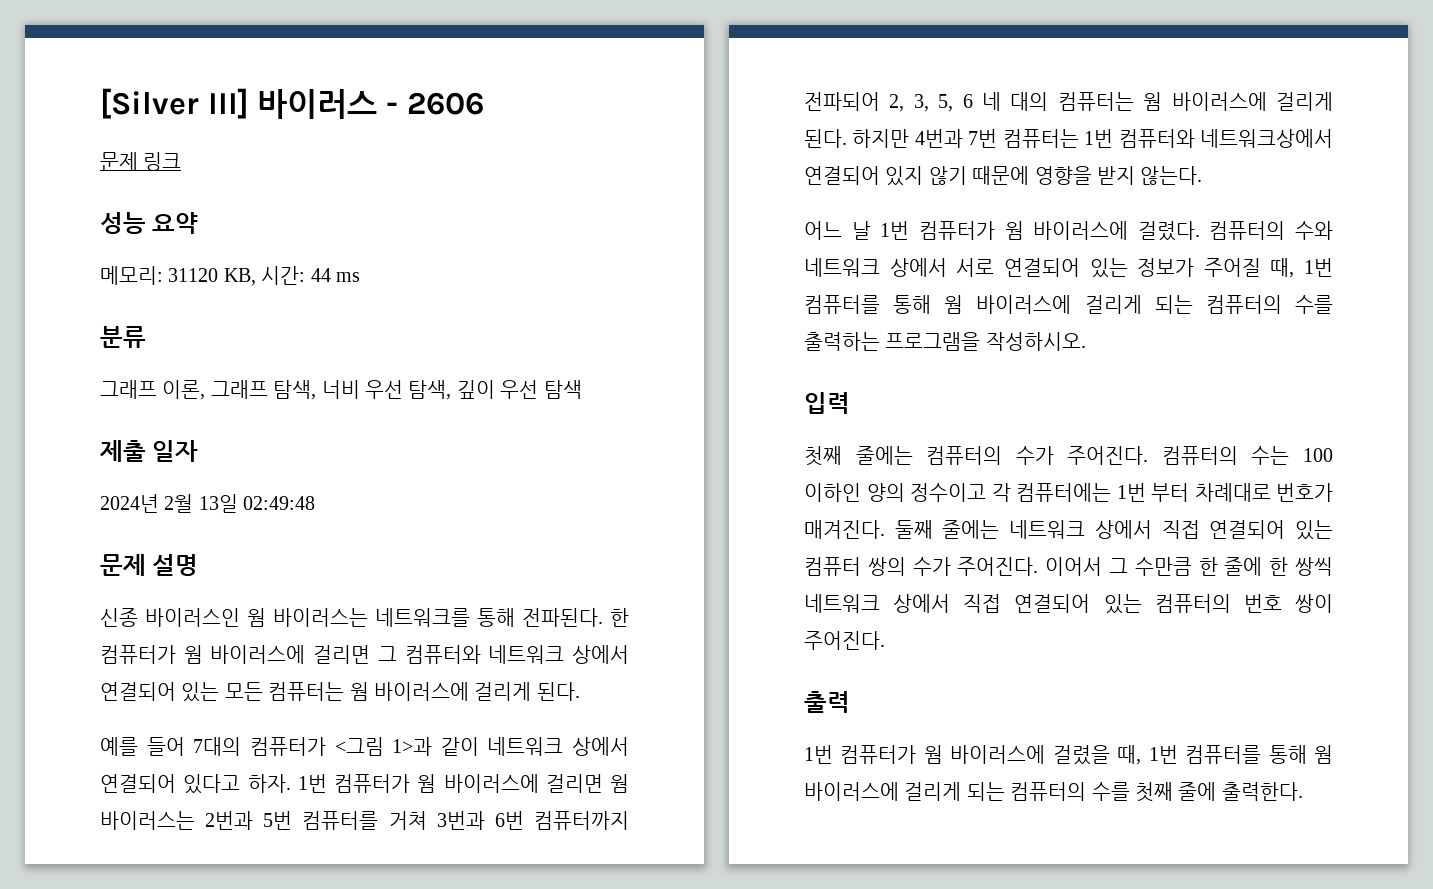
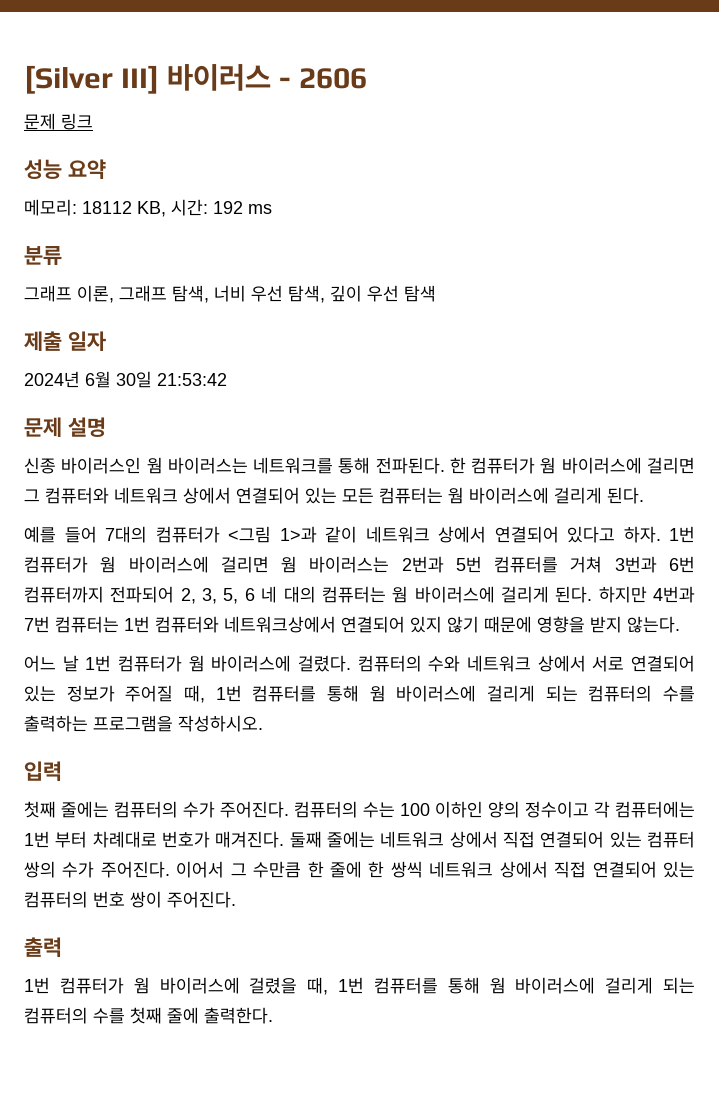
[168,268,219,282] 31120 -> [82,201,132,214] 18112
[310,268,331,282] 44 -> [213,201,243,214] 192
[164,494,316,513] 2월 13일 02:49:48 -> [85,371,227,388] 6월 30일 21:53:42

